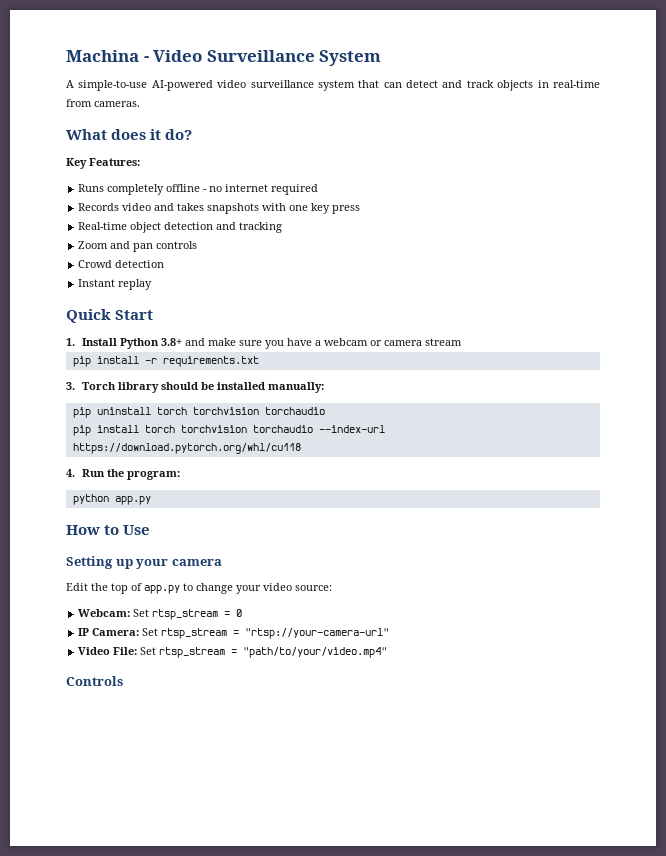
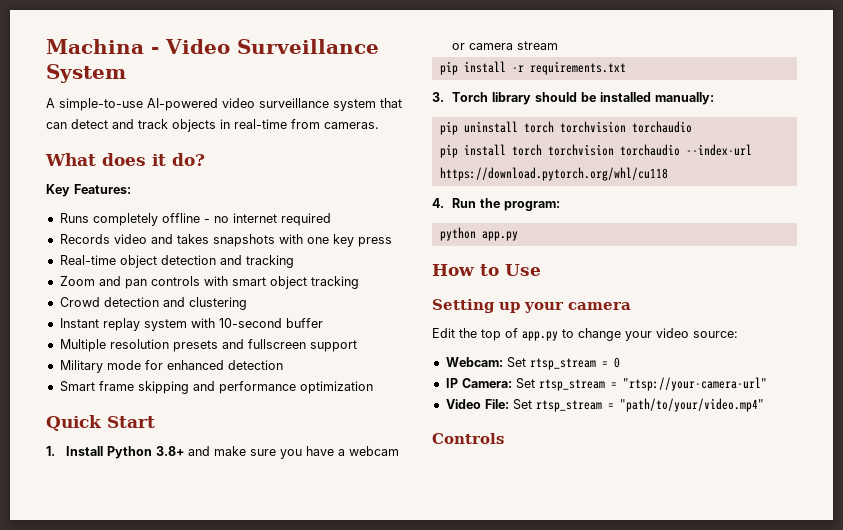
(198, 245) none -> [203,276,359,289] with smart object tracking
(165, 264) none -> [162,297,247,310] and clustering
(153, 284) none -> [143,318,323,331] [59,339,357,352] [59,360,283,373] [59,381,373,394] system with 10-second buffer // Multiple resolution presets and fullscreen support // Military mode for enhanced detection // Smart frame skipping and performance optimization

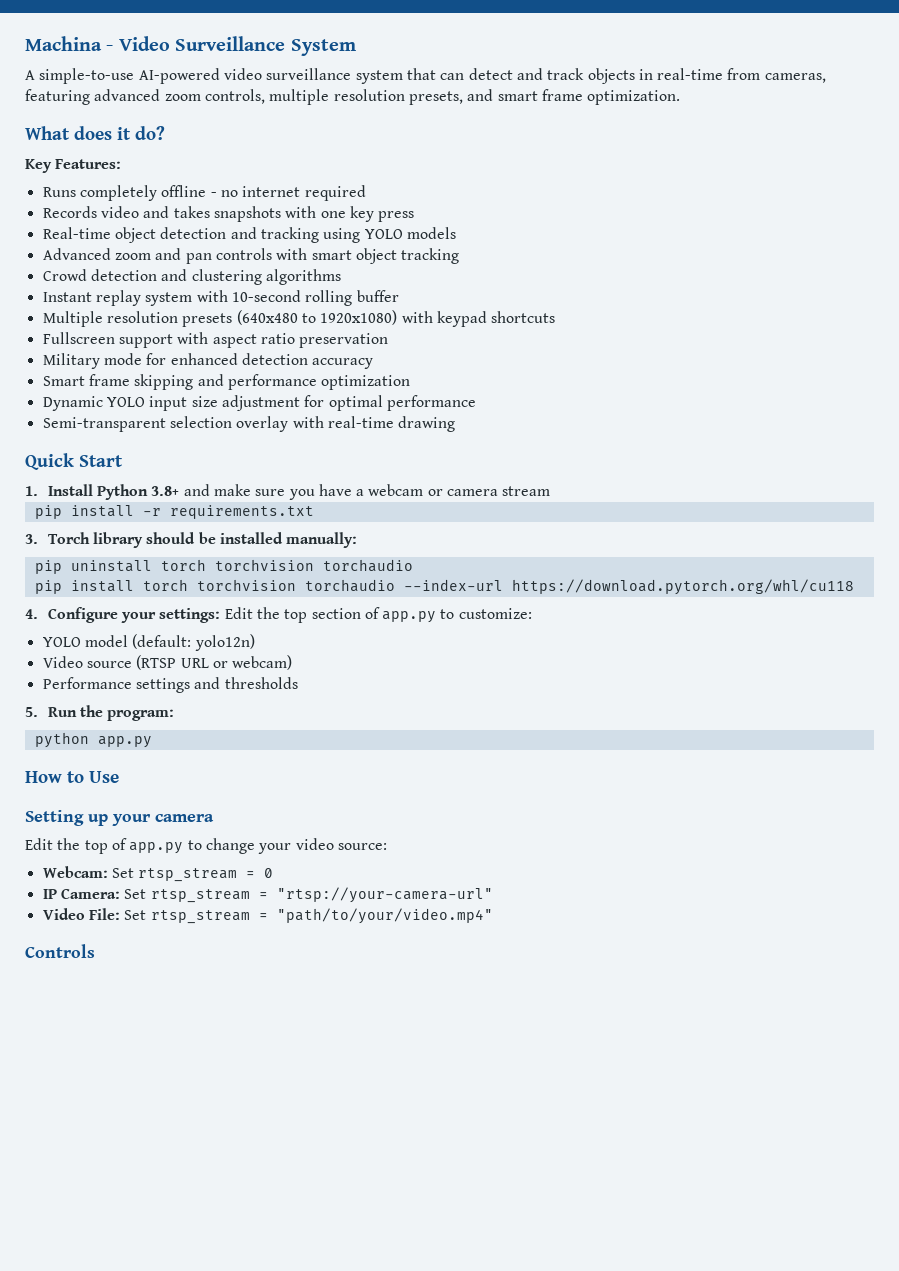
[324,122,379,129] cameras. -> [764,73,826,83] [25,89,681,105] cameras, featuring advanced zoom controls, multiple resolution presets, and smart frame optimization.
[59,276,95,286] // Zoom -> [323,227,456,243] [42,248,151,260] using YOLO models // Advanced zoom
(247, 303) none -> [265,269,341,285] algorithms
(282, 323) none -> [305,290,353,306] rolling
[221,339,357,352] and fullscreen support -> [236,310,556,327] [42,332,389,348] (640x480 to 1920x1080) with keypad shortcuts // Fullscreen support with aspect ratio preservation
(283, 365) none -> [312,358,374,369] accuracy
(373, 387) none -> [42,395,476,411] [42,416,456,432] // Dynamic YOLO input size adjustment for optimal performance // Semi-transparent selection overlay with real-time drawing
(444, 203) none -> [47,607,532,623] [42,634,255,651] [42,655,293,670] [42,677,298,693] [25,707,38,717] Configure your settings: Edit the top section of app.py to customize: // YOLO model (default: yolo12n) // Video source (RTSP URL or webcam) // Performance settings and thresholds // 5.

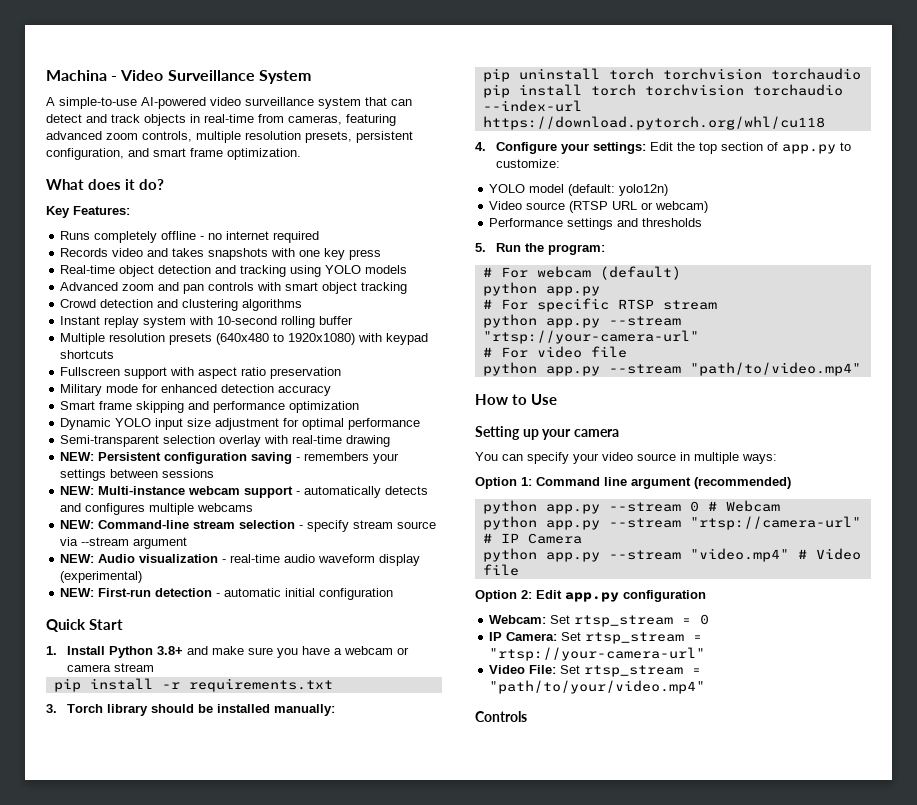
(463, 98) none -> [356,131,413,143] [46,148,124,160] persistent configuration,
(456, 424) none -> [60,452,400,464] [60,469,215,481] [60,486,429,498] [60,503,254,515] [60,520,437,532] [60,537,188,549] [60,554,421,566] [60,571,143,583] [60,588,394,600] // NEW: Persistent configuration saving - remembers your settings between sessions // NEW: Multi-instance webcam support - automatically detects and configures multiple webcams // NEW: Command-line stream selection - specify stream source via --stream argument // NEW: Audio visualization - real-time audio waveform display (experimental) // NEW: First-run detection - automatic initial configuration
[34,732,152,748] python app.py -> [482,266,681,280] [482,282,600,296] [482,298,717,312] [482,314,681,328] [482,330,699,344] [482,346,627,358] [482,362,861,376] # For webcam (default) // python app.py // # For specific RTSP stream // python app.py --stream "rtsp://your-camera-url" // # For video file // python app.py --stream "path/to/video.mp4"
[25,838,387,854] Edit the top of app.py to change your video source: -> [475,452,777,464] [475,477,791,489] [482,500,780,514] [482,516,861,530] [482,533,582,544] [482,548,861,562] [482,564,519,576] [475,590,706,602] You can specify your video source in multiple ways: // Option 1: Command line argument (recommended) // python app.py --stream 0 # Webcam // python app.py --stream "rtsp://camera-url" # IP Camera // python app.py --stream "video.mp4" # Video file // Option 2: Edit app.py configuration

